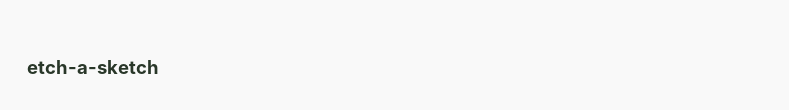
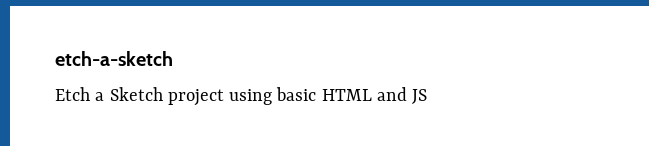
(159, 67) none -> [55,87,428,106] // Etch a Sketch project using basic HTML and JS

